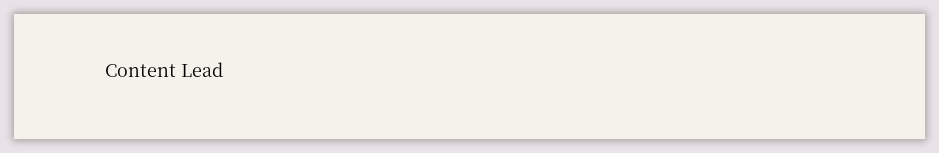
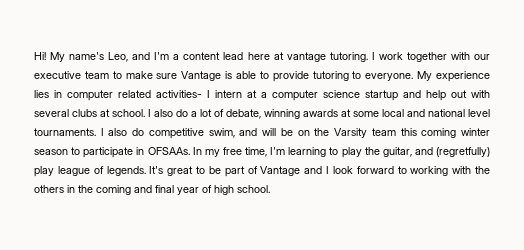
[105,62,223,77] Content Lead -> [34,52,491,62] [34,71,490,82] [34,90,490,101] [34,109,490,119] [34,128,491,139] [34,147,490,158] [34,166,490,177] [34,185,270,195] Hi! My name's Leo, and I'm a content lead here at vantage tutoring. I work together with our executive team to make sure Vantage is able to provide tutoring to everyone. My experience lies in computer related activities- I intern at a computer science startup and help out with several clubs at school. I also do a lot of debate, winning awards at some local and national level tournaments. I also do competitive swim, and will be on the Varsity team this coming winter season to participate in OFSAAs. In my free time, I'm learning to play the guitar, and (regretfully) play league of legends. It's great to be part of Vantage and I look forward to working with the others in the coming and final year of high school.

